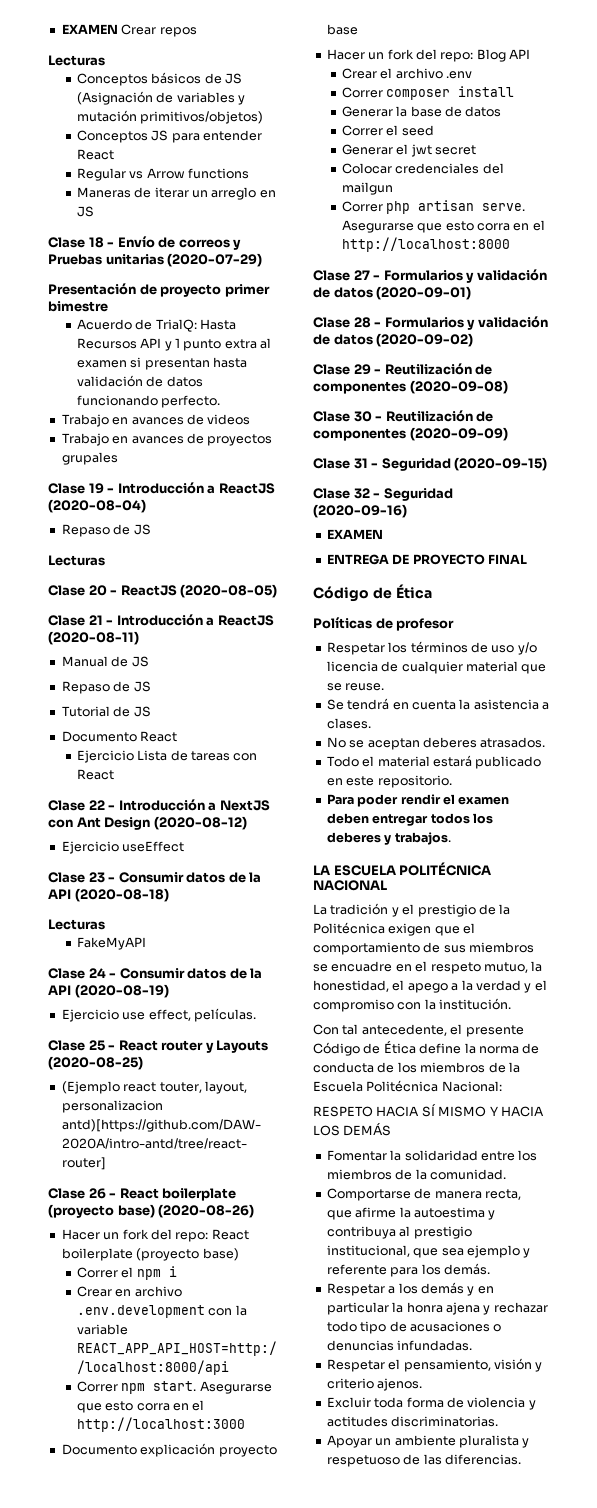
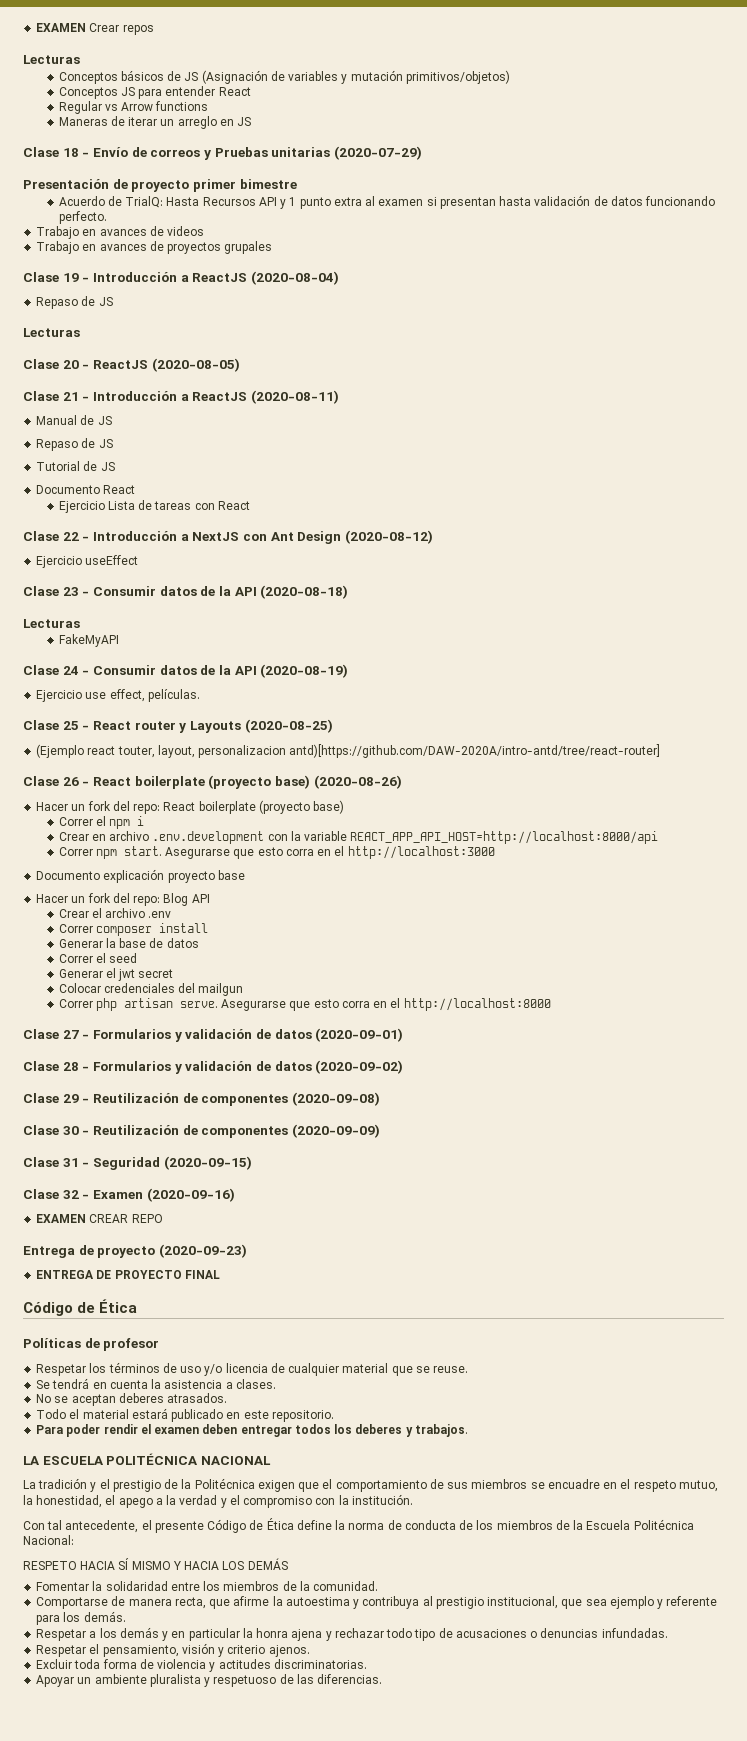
[383,488,453,501] Seguridad -> [92,1190,143,1199] Examen
(383, 534) none -> [89,1214,163,1223] [23,1244,247,1258] CREAR REPO // Entrega de proyecto (2020-09-23)

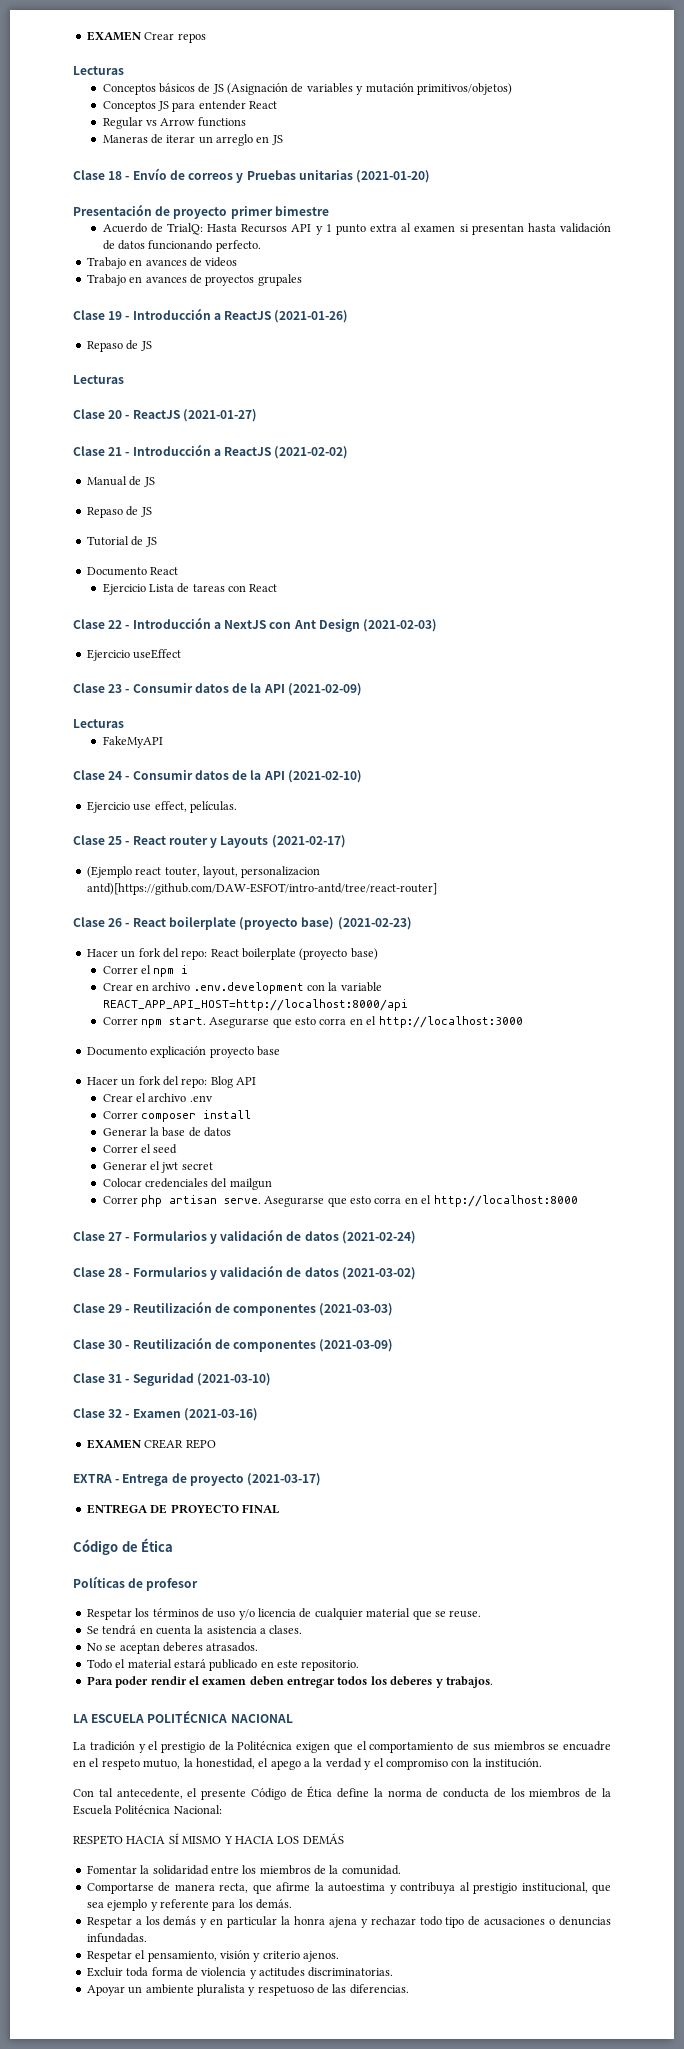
[333,146,422,160] (2020-07-29) -> [356,170,431,183] (2021-01-20)
[250,271,339,285] (2020-08-04) -> [274,310,349,323] (2021-01-26)
[151,358,240,372] (2020-08-05) -> [182,409,257,422] (2021-01-27)
[250,390,339,404] (2020-08-11) -> [274,446,349,459] (2021-02-02)
[344,530,433,544] (2020-08-12) -> [363,619,438,632] (2021-02-03)
[260,585,349,599] (2020-08-18) -> [287,683,362,696] (2021-02-09)
[260,664,349,678] (2020-08-19) -> [287,770,362,783] (2021-02-10)
[244,719,333,733] (2020-08-25) -> [271,835,346,848] (2021-02-17)
[289,744,661,758] antd)[https://github.com/DAW-2020A/intro-antd/tree/react-router] -> [86,883,437,895] antd)[https://github.com/DAW-ESFOT/intro-antd/tree/react-router]
[313,775,402,789] (2020-08-26) -> [337,917,412,930] (2021-02-23)
[315,1028,404,1042] (2020-09-01) -> [341,1231,416,1244] (2021-02-24)
[315,1060,404,1074] (2020-09-02) -> [341,1267,416,1280] (2021-03-02)
[291,1092,380,1106] (2020-09-08) -> [319,1303,394,1316] (2021-03-03)
[291,1124,380,1138] (2020-09-09) -> [319,1339,394,1352] (2021-03-09)
[163,1156,252,1170] (2020-09-15) -> [196,1373,271,1386] (2021-03-10)
[146,1188,235,1202] (2020-09-16) -> [183,1408,258,1421] (2021-03-16)
(163, 1218) none -> [73,1474,120,1483] EXTRA -
[158,1244,247,1258] (2020-09-23) -> [247,1473,322,1486] (2021-03-17)

